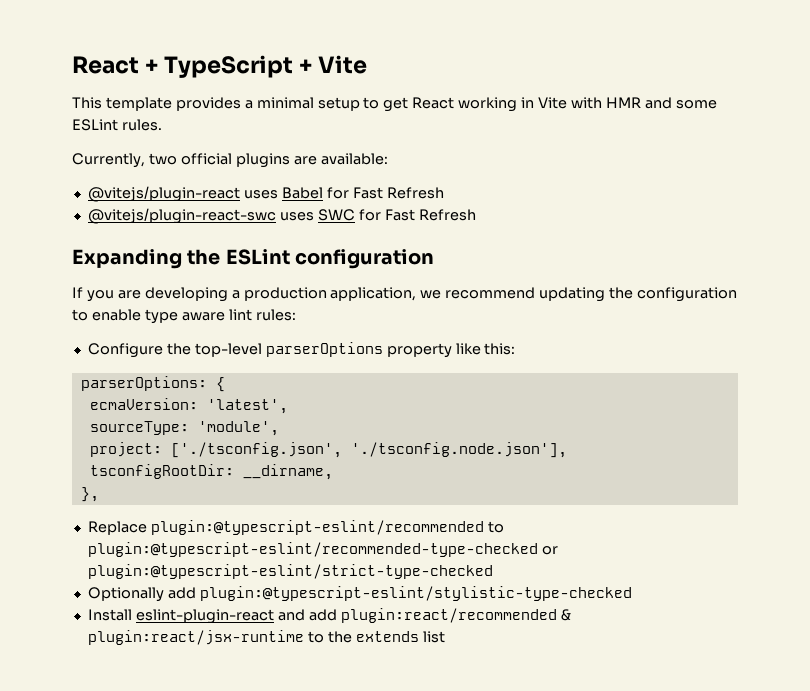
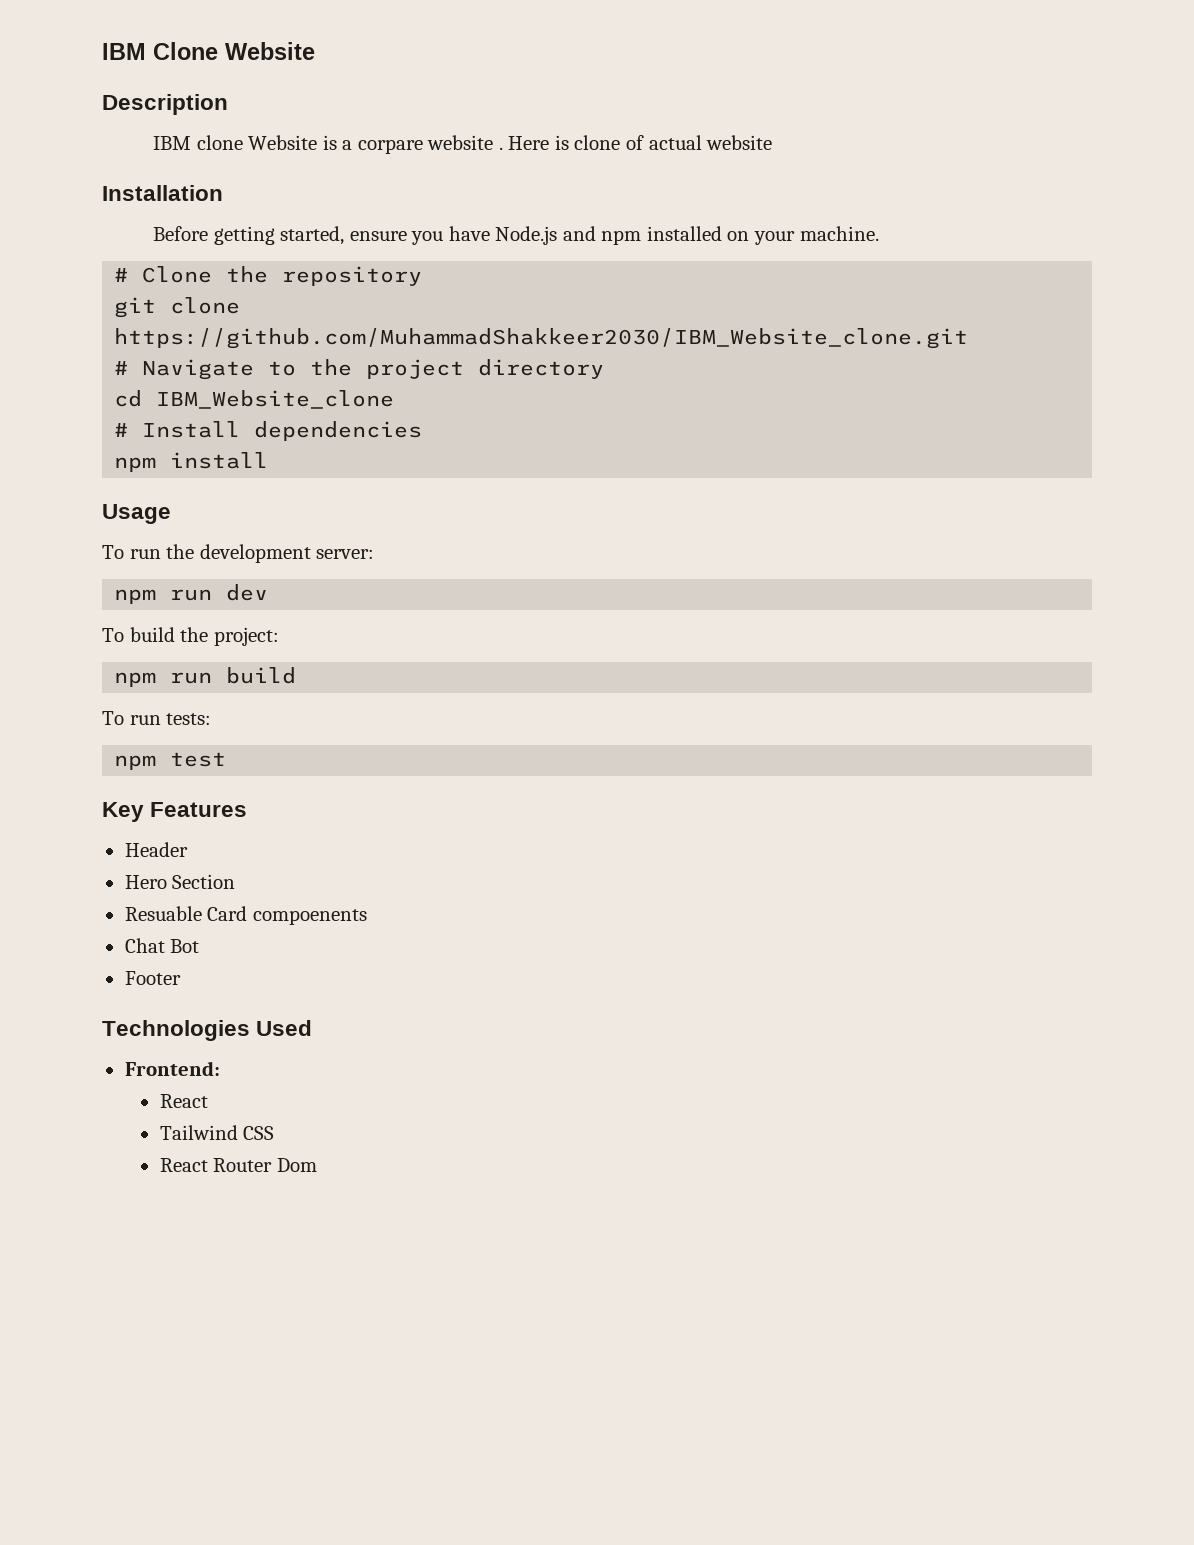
[72,55,368,78] [72,97,717,112] [72,119,162,131] [72,153,388,168] [87,186,444,202] [87,208,476,224] [72,249,434,269] [72,287,738,302] [72,309,296,324] [87,342,516,358] [80,376,225,392] [89,398,288,414] [89,421,279,436] [89,442,567,458] [89,464,333,480] [80,487,99,502] [87,520,504,535] [87,542,558,557] [87,564,493,579] [87,586,632,602] [87,608,571,624] [87,630,445,645] React + TypeScript + Vite // This template provides a minimal setup to get React working in Vite with HMR and some ESLint rules. // Currently, two official plugins are available: // @vitejs/plugin-react uses Babel for Fast Refresh // @vitejs/plugin-react-swc uses SWC for Fast Refresh // Expanding the ESLint configuration // If you are developing a production application, we recommend updating the configuration to enable type aware lint rules: // Configure the top-level parserOptions property like this: // parserOptions: { // ecmaVersion: 'latest', // sourceType: 'module', // project: ['./tsconfig.json', './tsconfig.node.json'], // tsconfigRootDir: __dirname, // }, // Replace plugin:@typescript-eslint/recommended to plugin:@typescript-eslint/recommended-type-checked or plugin:@typescript-eslint/strict-type-checked // Optionally add plugin:@typescript-eslint/stylistic-type-checked // Install eslint-plugin-react and add plugin:react/recommended & plugin:react/jsx-runtime to the extends list -> [102,42,315,60] [102,94,228,115] [153,135,773,154] [102,185,223,201] [153,226,879,245] [114,266,423,286] [114,297,241,318] [114,328,969,349] [114,359,605,380] [114,390,395,409] [114,421,423,441] [114,452,269,472] [102,504,171,524] [102,544,375,563] [114,584,269,604] [102,627,279,646] [114,667,297,687] [102,711,212,725] [114,752,227,770] [102,802,248,822] [124,842,188,857] [124,874,236,889] [124,906,367,925] [124,938,200,953] [124,971,181,985] [102,1020,313,1041] [124,1061,220,1076] [159,1094,208,1108] [159,1125,275,1140] [159,1158,317,1172] IBM Clone Website // Description // IBM clone Website is a corpare website . Here is clone of actual website // Installation // Before getting started, ensure you have Node.js and npm installed on your machine. // # Clone the repository // git clone https://github.com/MuhammadShakkeer2030/IBM_Website_clone.git // # Navigate to the project directory // cd IBM_Website_clone // # Install dependencies // npm install // Usage // To run the development server: // npm run dev // To build the project: // npm run build // To run tests: // npm test // Key Features // Header // Hero Section // Resuable Card compoenents // Chat Bot // Footer // Technologies Used // Frontend: // React // Tailwind CSS // React Router Dom

